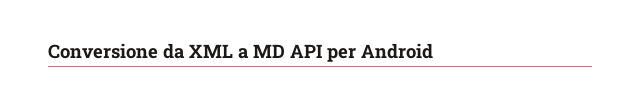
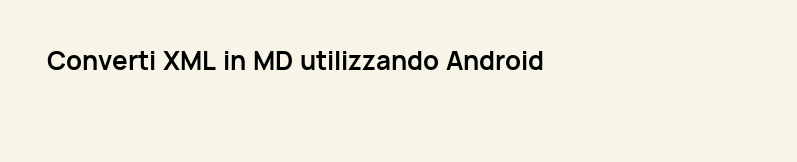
[48,43,356,62] Conversione da XML a MD API per -> [47,51,440,70] Converti XML in MD utilizzando

